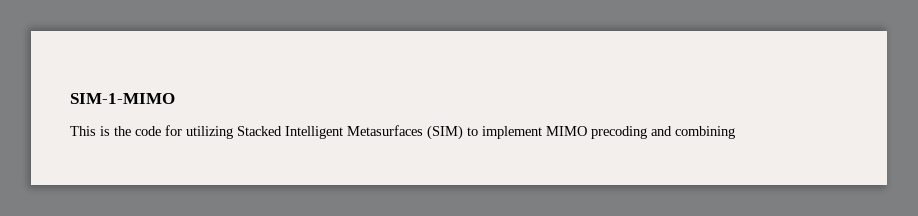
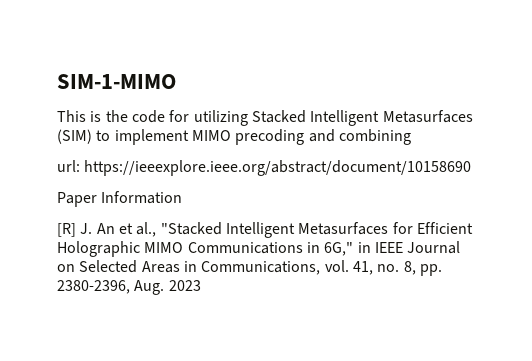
(735, 132) none -> [57,160,472,176] [57,191,183,207] [57,222,473,238] [57,241,461,257] [57,260,442,276] [57,280,201,295] // url: https://ieeexplore.ieee.org/abstract/document/10158690 // Paper Information // [R] J. An et al., "Stacked Intelligent Metasurfaces for Efficient Holographic MIMO Communications in 6G," in IEEE Journal on Selected Areas in Communications, vol. 41, no. 8, pp. 2380-2396, Aug. 2023

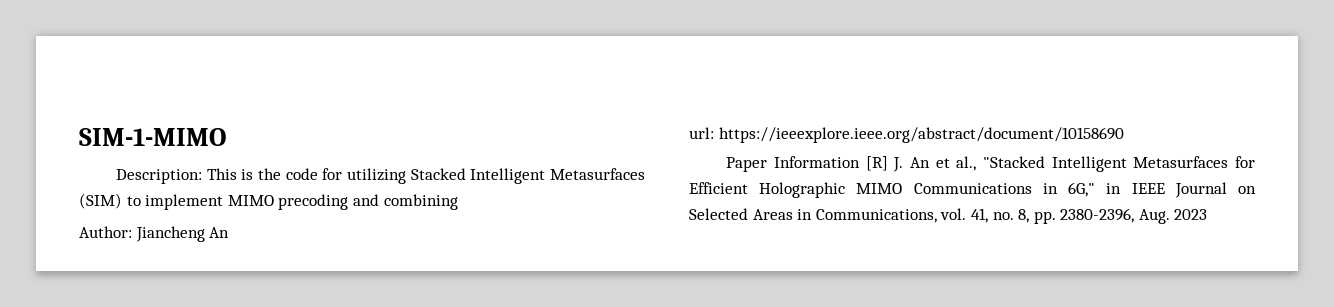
(176, 81) none -> [116,169,203,184] Description:
(411, 137) none -> [79,226,230,242] // Author: Jiancheng An
(183, 197) // -> (860, 162) none

